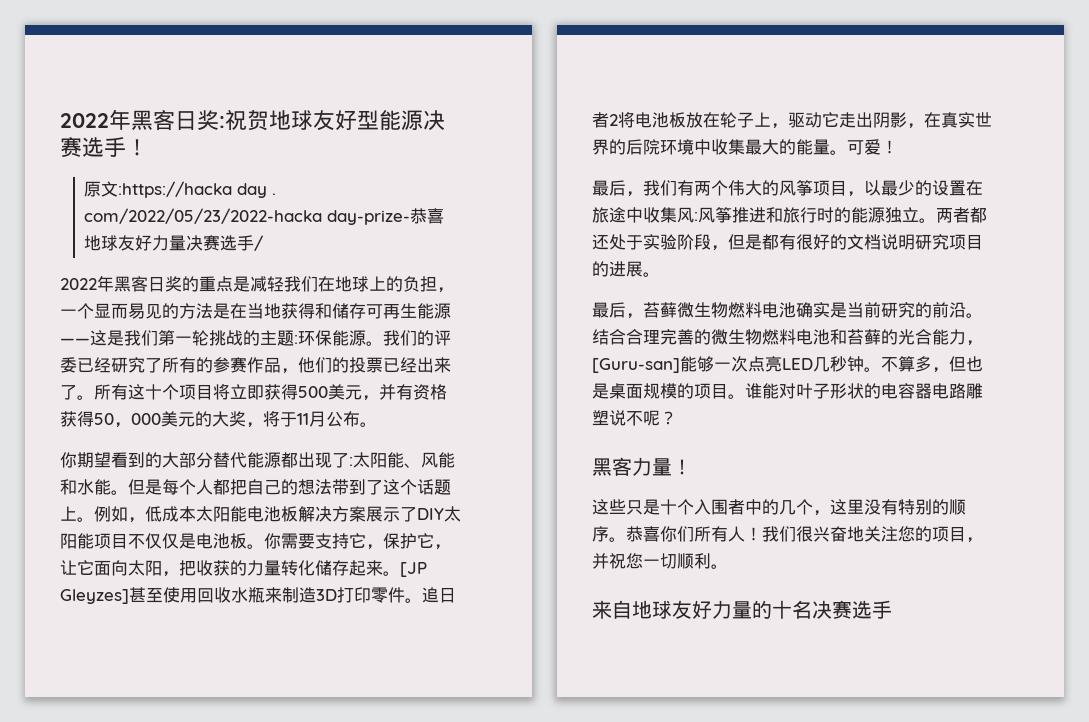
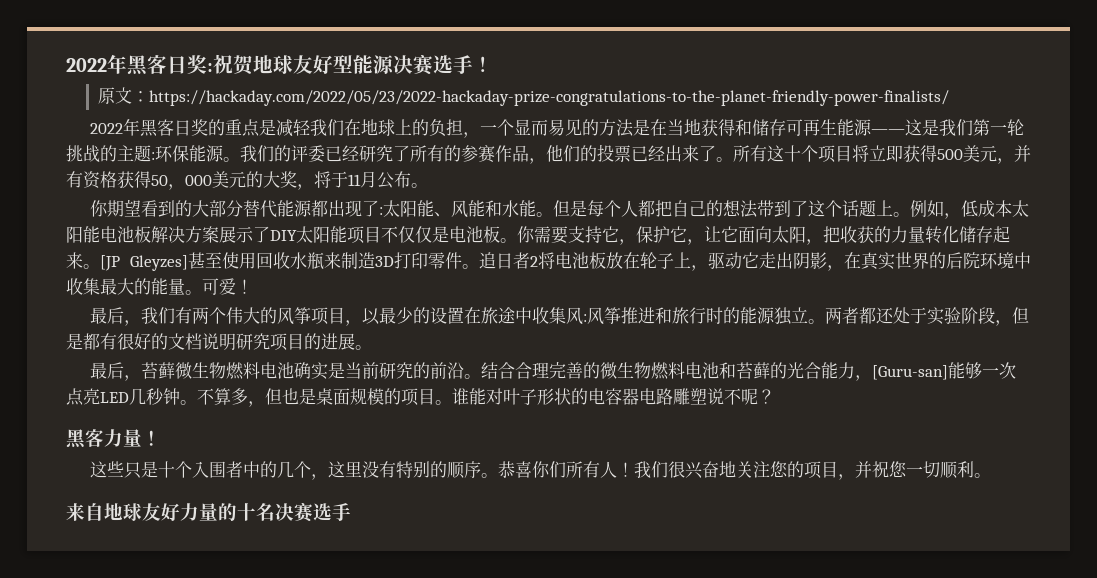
[118,181,277,198] [84,208,445,225] [84,235,264,251] :https://hacka day . com/2022/05/23/2022-hacka day-prize-恭喜地球友好力量决赛选手/ -> [132,90,950,106] ：https://hackaday.com/2022/05/23/2022-hackaday-prize-congratulations-to-the-planet-friendly-power-finalists/

